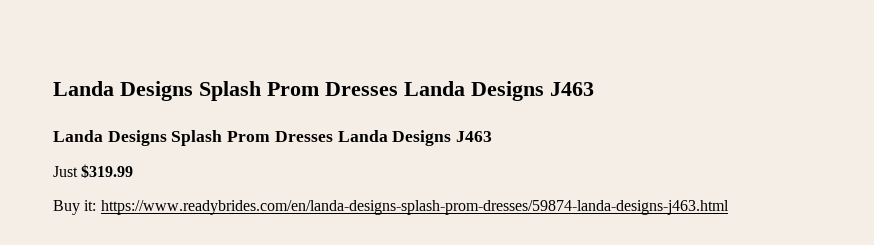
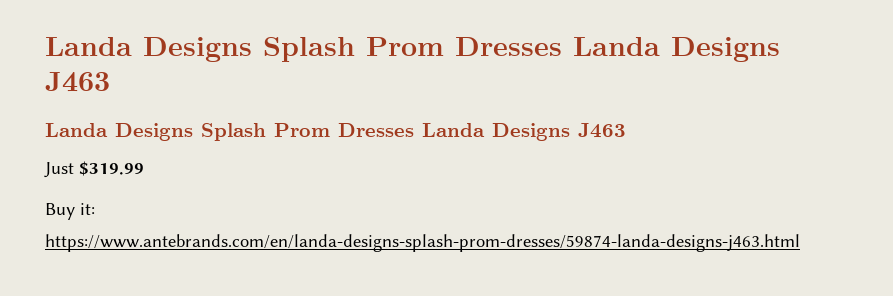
[100,200,729,215] https://www.readybrides.com/en/landa-designs-splash-prom-dresses/59874-landa-designs-j463.html -> [45,234,800,252] https://www.antebrands.com/en/landa-designs-splash-prom-dresses/59874-landa-designs-j463.html

